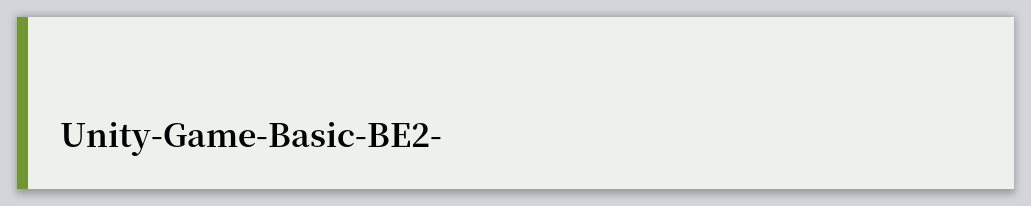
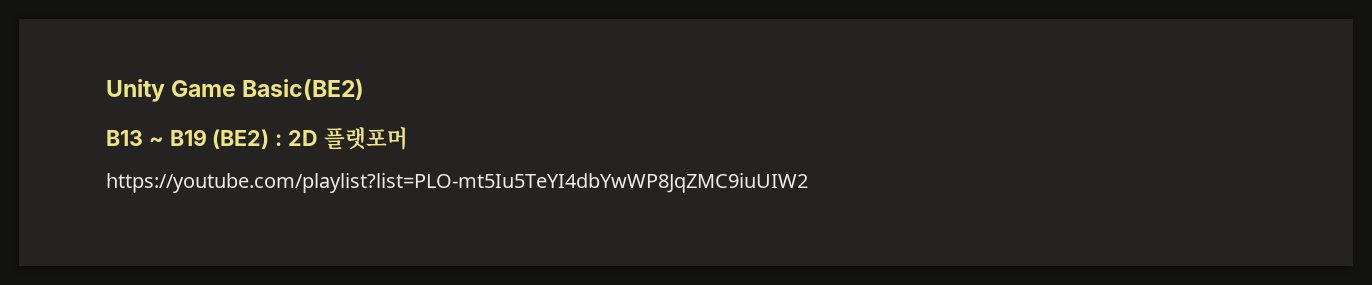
[60,122,442,156] Unity-Game-Basic-BE2- -> [106,79,365,102] [106,127,408,150] [106,173,808,193] Unity Game Basic(BE2) // B13 ~ B19 (BE2) : 2D 플랫포머 // https://youtube.com/playlist?list=PLO-mt5Iu5TeYI4dbYwWP8JqZMC9iuUIW2

